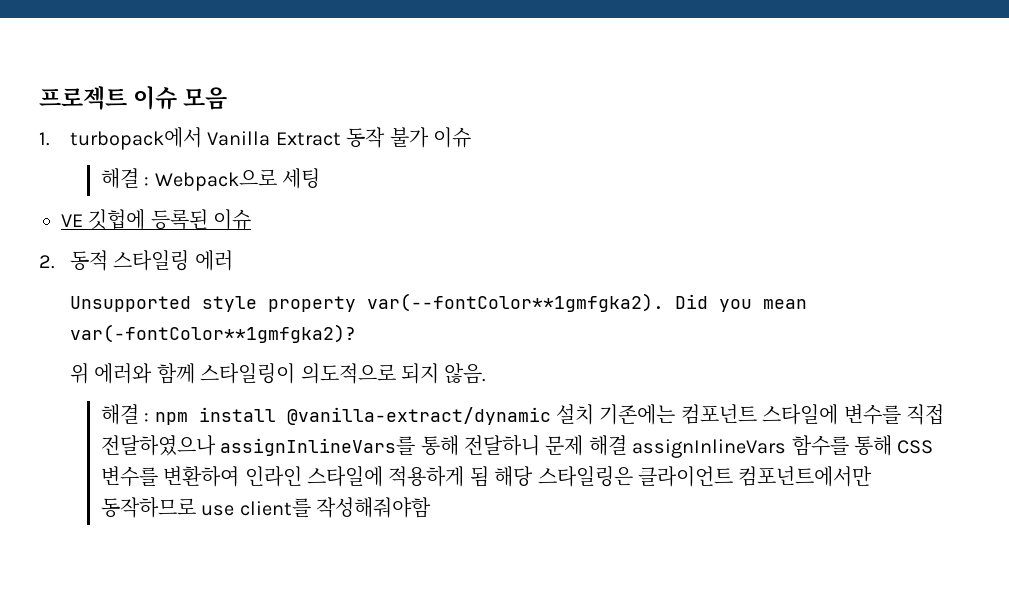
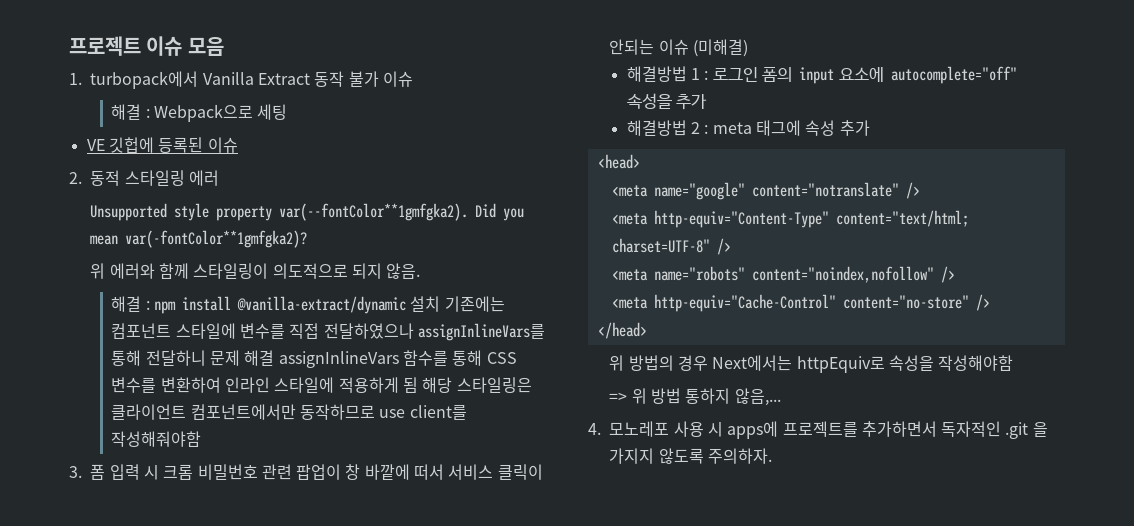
(432, 507) none -> [69,464,543,480] [609,39,748,57] [626,66,1017,84] [626,93,708,110] [626,120,870,136] [597,154,640,169] [611,182,920,200] [611,210,969,228] [611,238,731,255] [611,266,955,283] [611,294,990,312] [597,322,647,339] [609,355,1014,373] [609,388,781,406] [588,421,1048,439] [609,448,772,464] // 3. 폼 입력 시 크롬 비밀번호 관련 팝업이 창 바깥에 떠서 서비스 클릭이 안되는 이슈 (미해결) // 해결방법 1 : 로그인 폼의 input 요소에 autocomplete="off" 속성을 추가 // 해결방법 2 : meta 태그에 속성 추가 // <head> // <meta name="google" content="notranslate" /> // <meta http-equiv="Content-Type" content="text/html; charset=UTF-8" /> // <meta name="robots" content="noindex,nofollow" /> // <meta http-equiv="Cache-Control" content="no-store" /> // </head> // 위 방법의 경우 Next에서는 httpEquiv로 속성을 작성해야함 // => 위 방법 통하지 않음,... // 4. 모노레포 사용 시 apps에 프로젝트를 추가하면서 독자적인 .git 을 가지지 않도록 주의하자.

